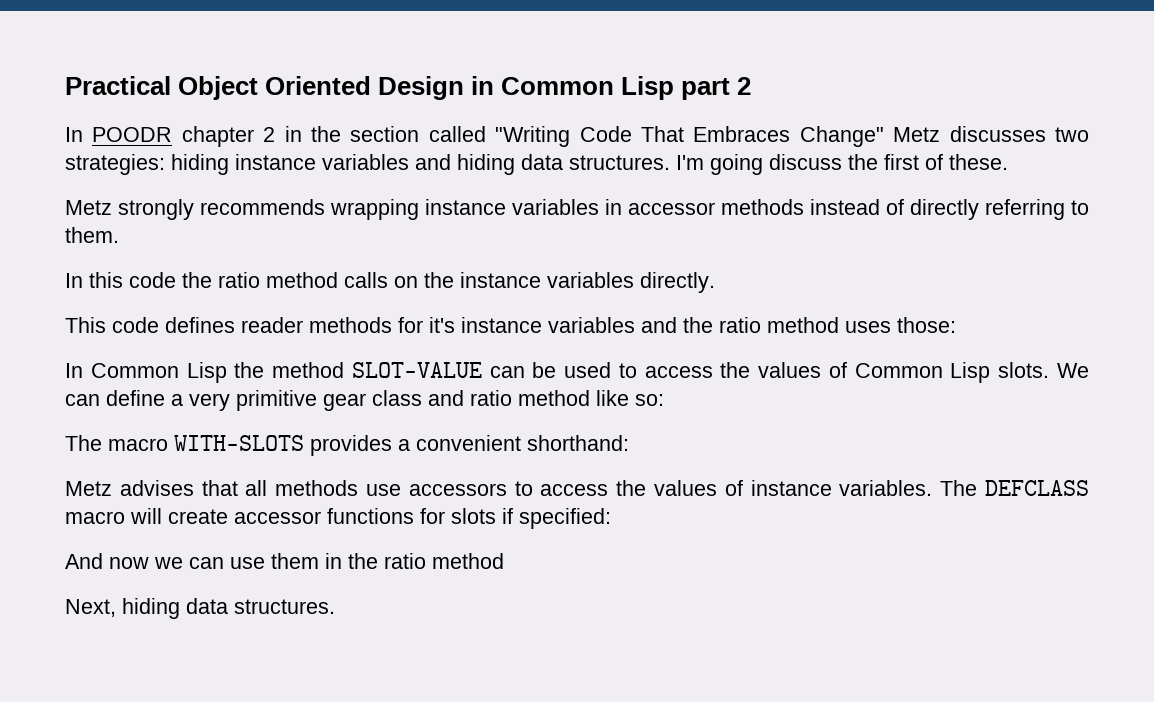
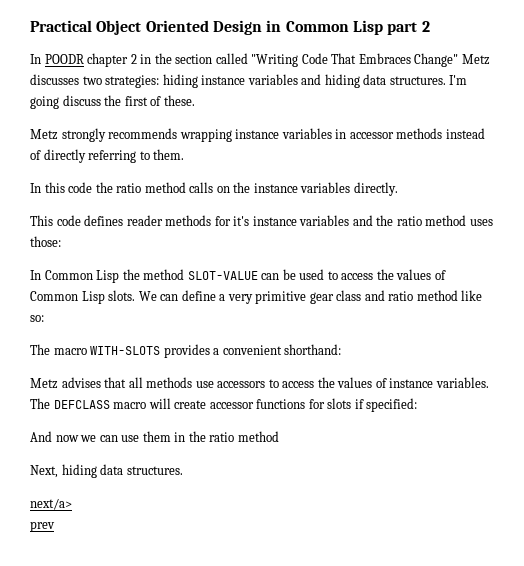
(335, 606) none -> [30,498,72,510] [30,521,55,532] // next/a> // prev

